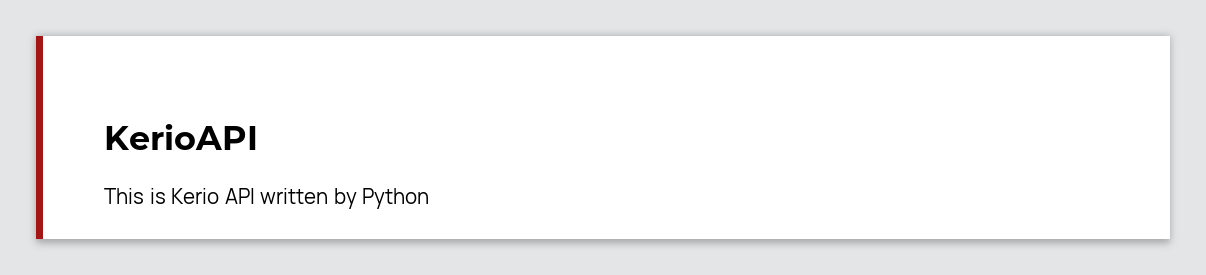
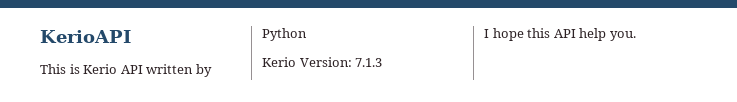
(430, 198) none -> [262,57,383,67] [484,28,636,41] // Kerio Version: 7.1.3 // I hope this API help you.

